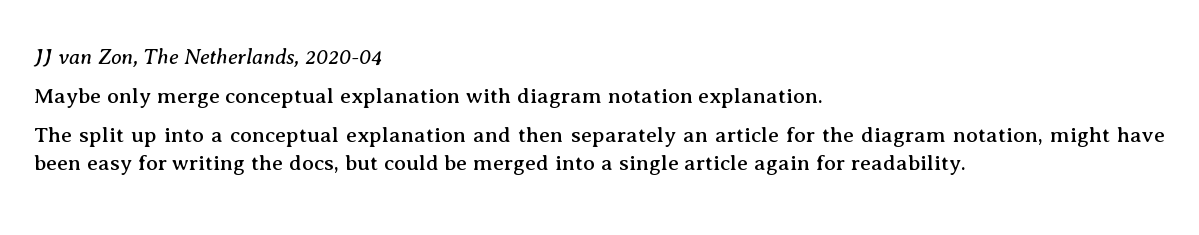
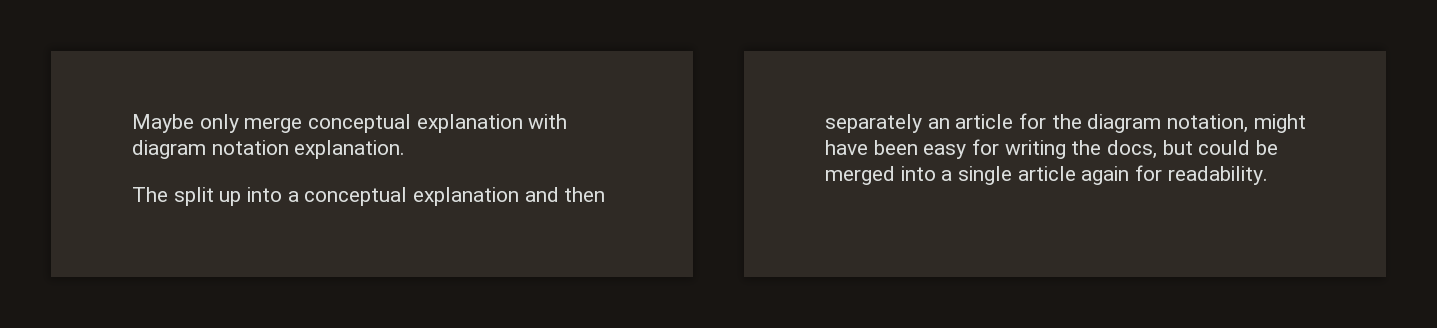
[33,48,383,67] JJ van Zon, The Netherlands, 2020-04 // -> (132, 123) none

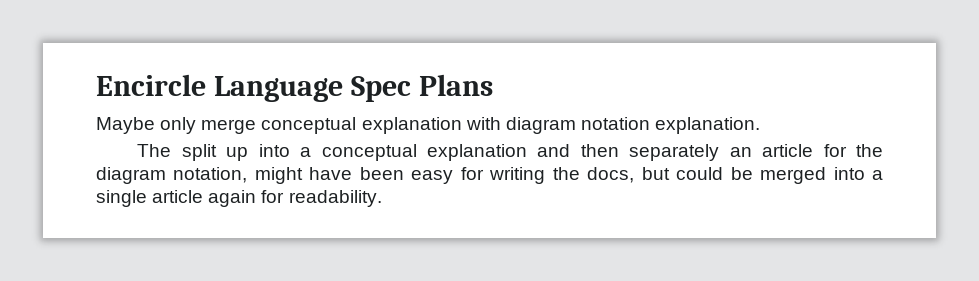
(132, 123) none -> [96,74,494,102] Encircle Language Spec Plans //

